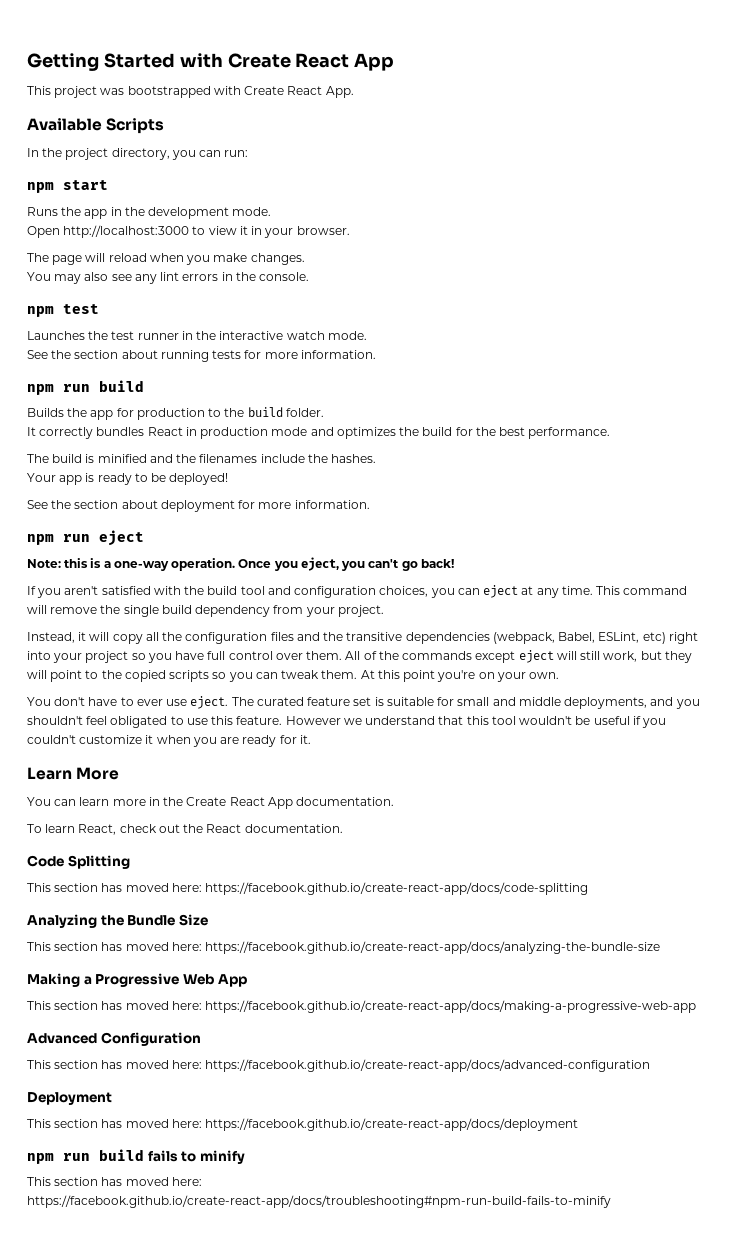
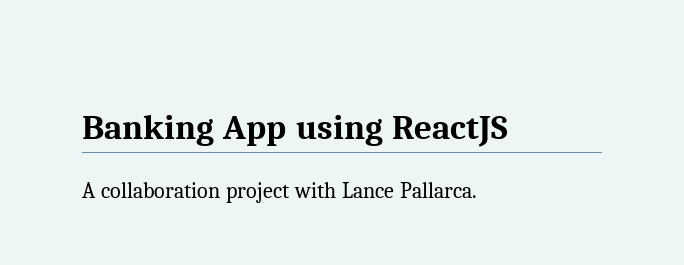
[27,53,395,71] [27,86,354,98] [27,118,165,134] [27,148,249,160] [27,180,108,193] [27,207,272,219] [27,225,350,238] [27,253,305,265] [27,272,310,284] [27,304,99,317] [27,331,367,340] [27,350,376,362] [27,380,144,395] [27,407,324,420] [27,427,611,439] [27,454,377,463] [27,473,229,485] [27,500,370,512] [27,530,144,546] [27,557,454,571] [27,585,688,598] [27,605,384,617] [27,632,698,644] [27,650,692,663] [27,670,560,682] [27,696,700,709] [27,716,667,728] [27,735,311,747] [27,767,120,780] [27,797,395,809] [27,824,343,835] [27,855,130,869] [27,882,589,895] [27,914,208,928] [27,941,661,954] [27,973,247,987] [27,1000,697,1013] [27,1032,201,1046] [27,1059,651,1072] [27,1092,112,1105] [27,1118,579,1131] [27,1149,245,1164] [27,1177,202,1186] [27,1195,611,1208] Getting Started with Create React App // This project was bootstrapped with Create React App. // Available Scripts // In the project directory, you can run: // npm start // Runs the app in the development mode. // Open http://localhost:3000 to view it in your browser. // The page will reload when you make changes. // You may also see any lint errors in the console. // npm test // Launches the test runner in the interactive watch mode. // See the section about running tests for more information. // npm run build // Builds the app for production to the build folder. // It correctly bundles React in production mode and optimizes the build for the best performance. // The build is minified and the filenames include the hashes. // Your app is ready to be deployed! // See the section about deployment for more information. // npm run eject // Note: this is a one-way operation. Once you eject, you can't go back! // If you aren't satisfied with the build tool and configuration choices, you can eject at any time. This command will remove the single build dependency from your project. // Instead, it will copy all the configuration files and the transitive dependencies (webpack, Babel, ESLint, etc) right into your project so you have full control over them. All of the commands except eject will still work, but they will point to the copied scripts so you can tweak them. At this point you're on your own. // You don't have to ever use eject. The curated feature set is suitable for small and middle deployments, and you shouldn't feel obligated to use this feature. However we understand that this tool wouldn't be useful if you couldn't customize it when you are ready for it. // Learn More // You can learn more in the Create React App documentation. // To learn React, check out the React documentation. // Code Splitting // This section has moved here: https://facebook.github.io/create-react-app/docs/code-splitting // Analyzing the Bundle Size // This section has moved here: https://facebook.github.io/create-react-app/docs/analyzing-the-bundle-size // Making a Progressive Web App // This section has moved here: https://facebook.github.io/create-react-app/docs/making-a-progressive-web-app // Advanced Configuration // This section has moved here: https://facebook.github.io/create-react-app/docs/advanced-configuration // Deployment // This section has moved here: https://facebook.github.io/create-react-app/docs/deployment // npm run build fails to minify // This section has moved here: https://facebook.github.io/create-react-app/docs/troubleshooting#npm-run-build-fails-to-minify -> [82,114,508,147] [82,182,477,203] Banking App using ReactJS // A collaboration project with Lance Pallarca.

